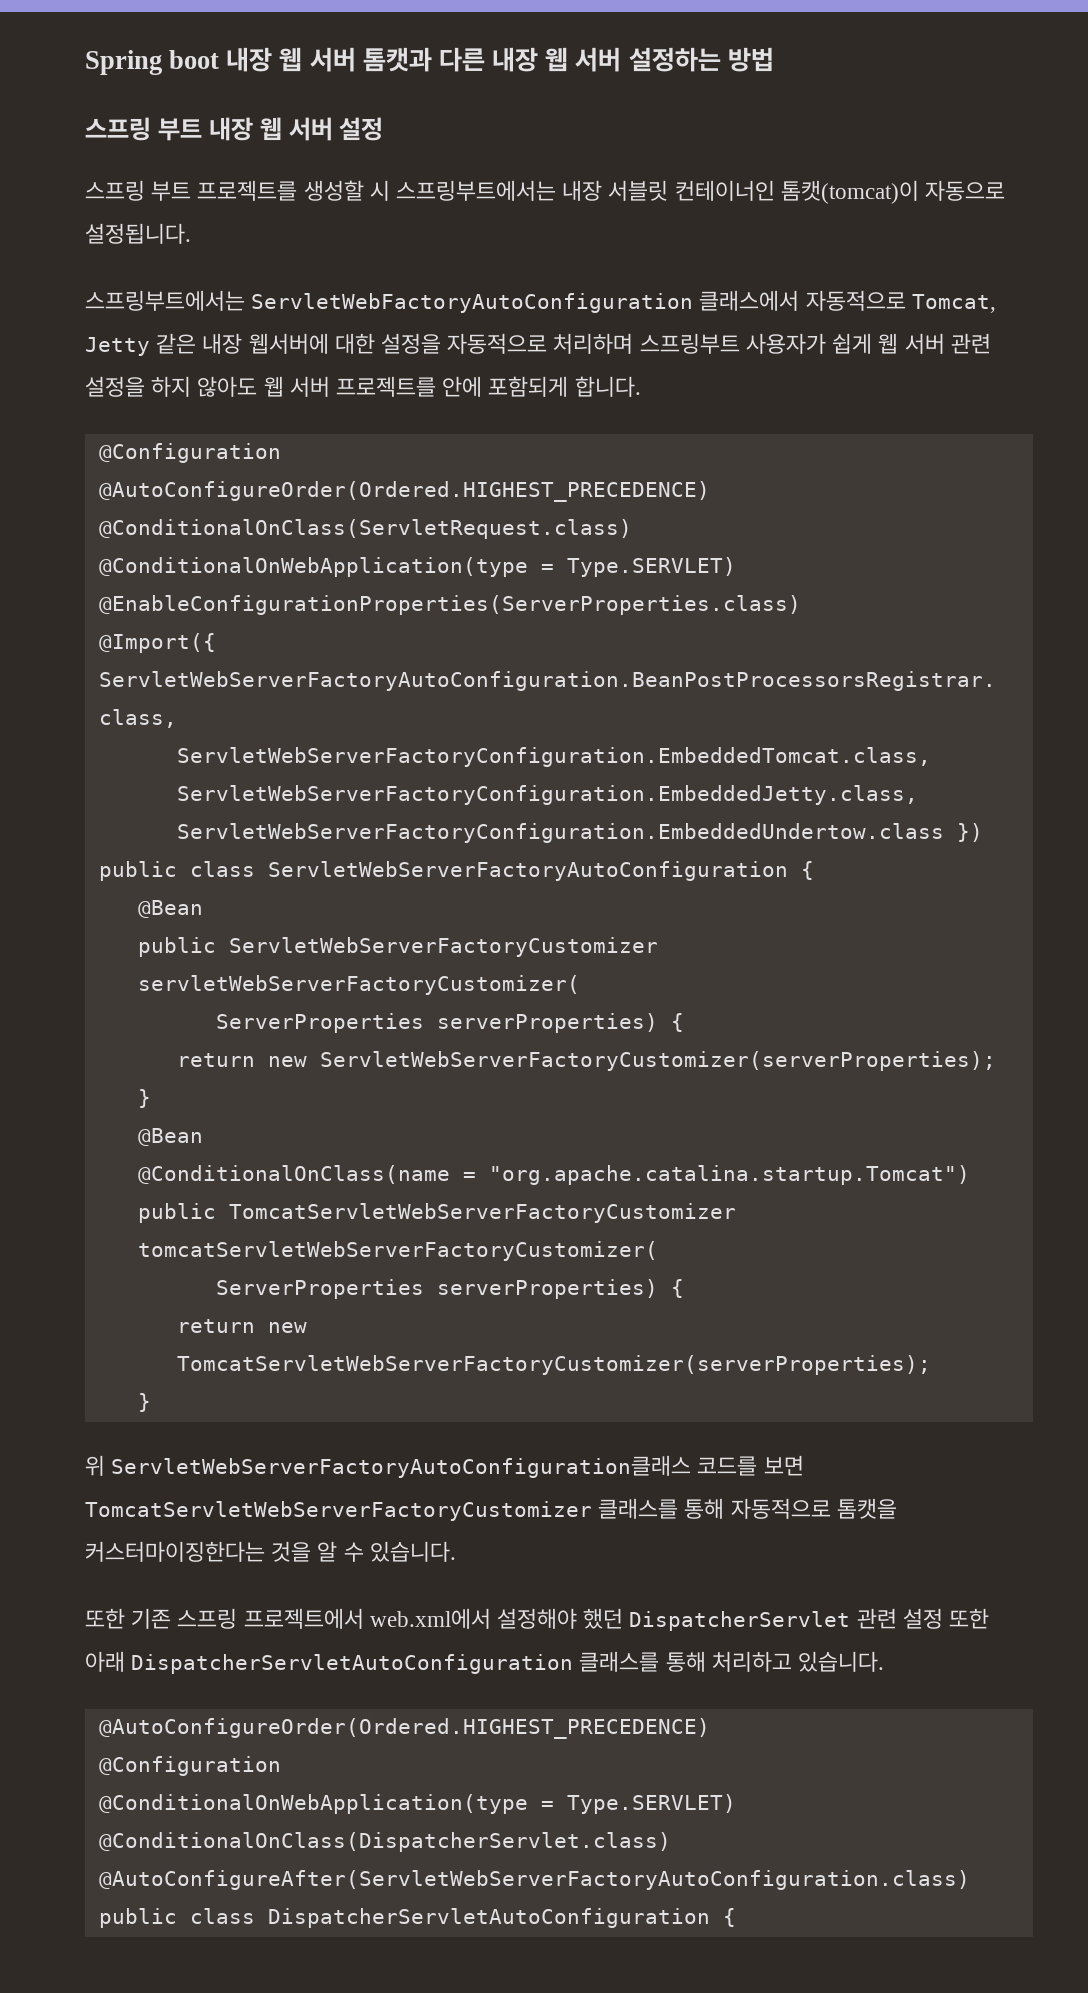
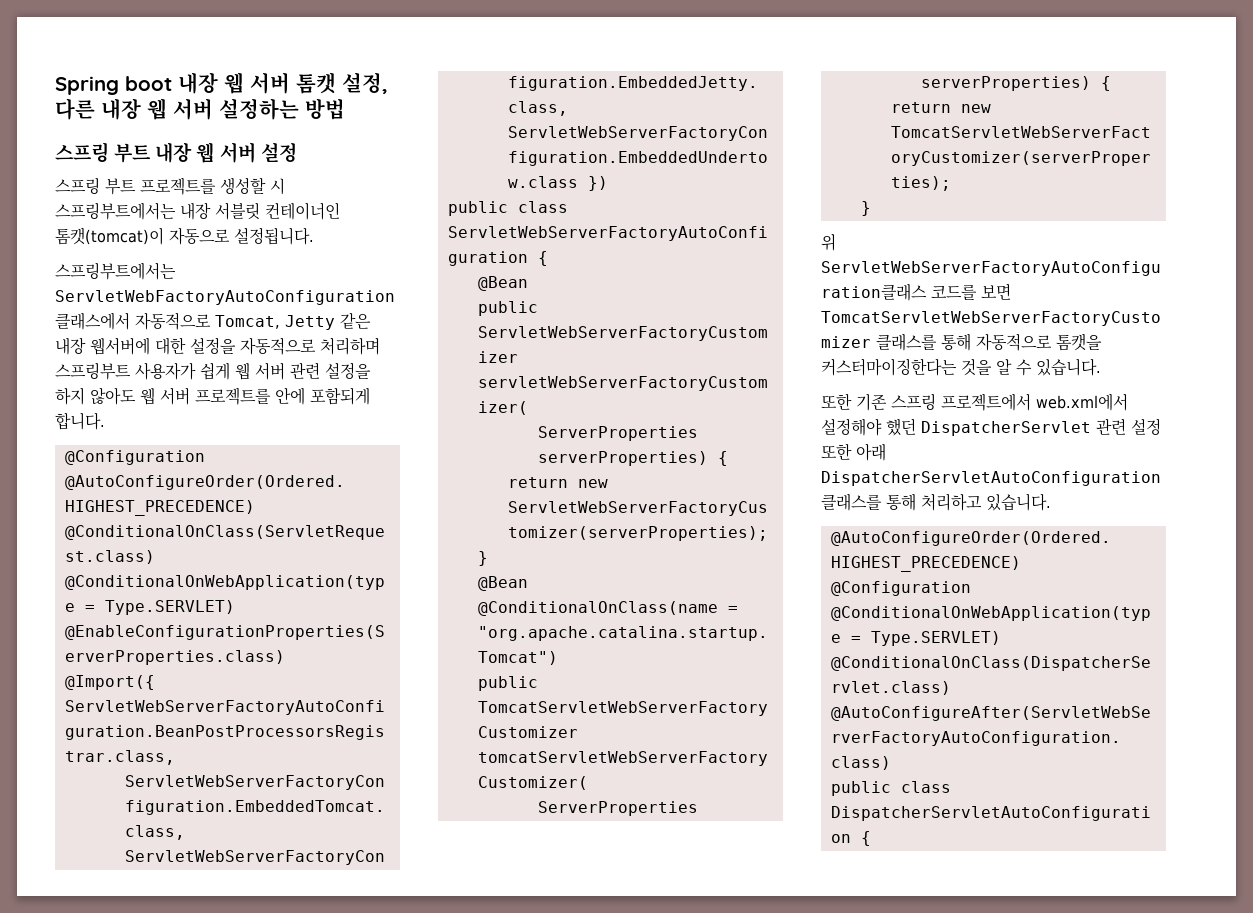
[362,47,432,72] 톰캣과 -> [296,72,388,94] 톰캣 설정,

